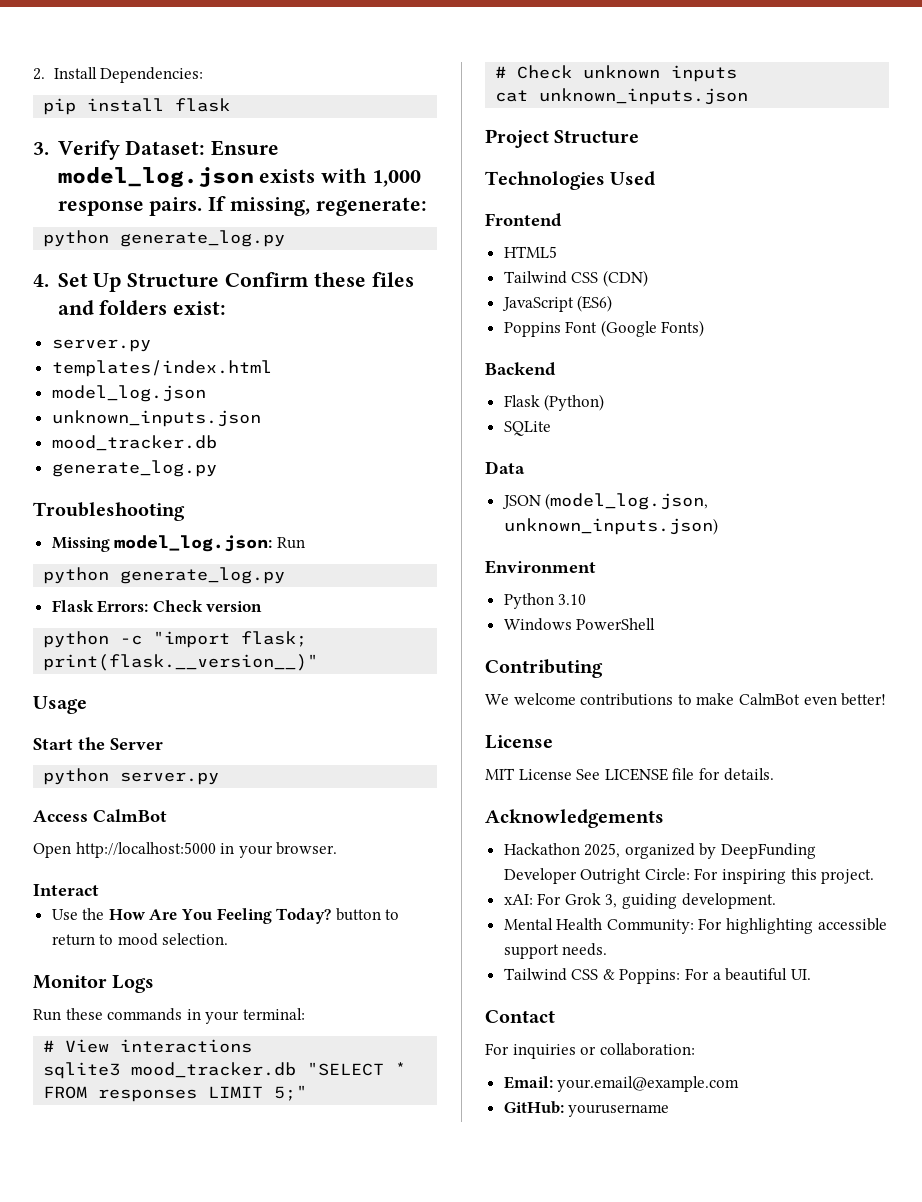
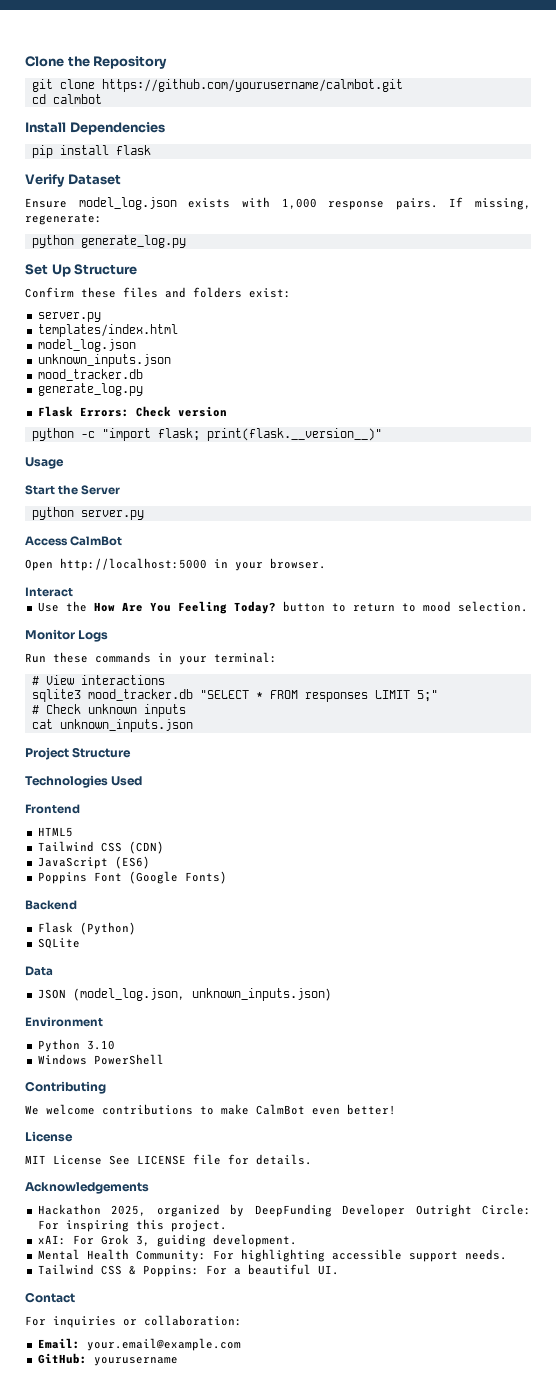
[33,67,204,83] 2. Install Dependencies: -> [25,56,168,69] [31,79,403,92] [31,94,102,104] [25,122,165,135] Clone the Repository // git clone https://github.com/yourusername/calmbot.git // cd calmbot // Install Dependencies
[33,140,206,160] 3. Verify Dataset: -> [25,174,121,187] Verify Dataset //
[33,274,49,287] 4. -> (186, 241) none
(220, 280) none -> (138, 269) //
[33,502,185,521] [51,535,305,552] [43,567,286,584] // Troubleshooting // Missing model_log.json: Run // python generate_log.py -> (143, 389) none

